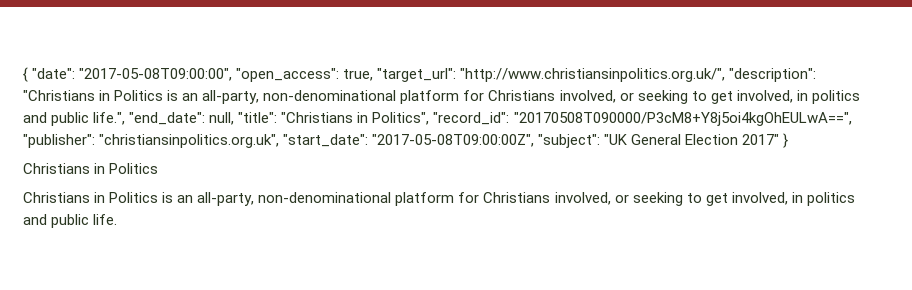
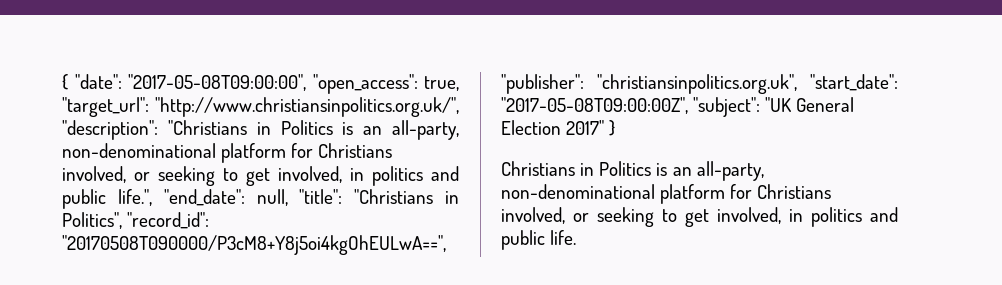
[23,192,159,203] // Christians in Politics -> (652, 168) none

